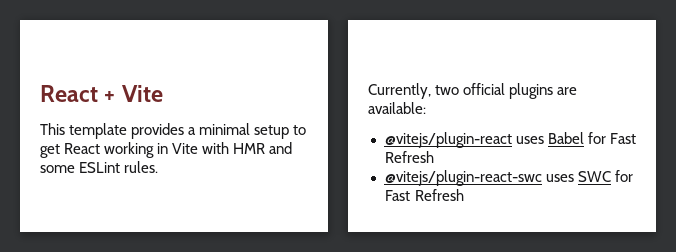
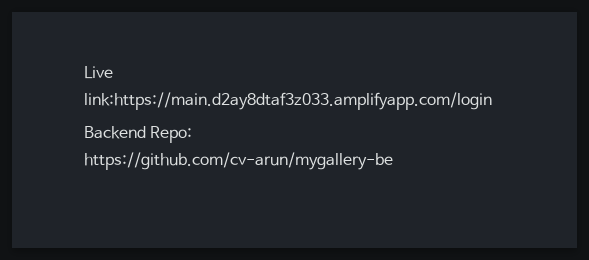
[40,85,163,102] [40,123,307,139] [40,142,293,158] [40,161,159,173] [368,83,578,99] [368,102,426,114] [384,132,636,148] [384,151,434,163] [384,170,633,186] [384,189,464,201] React + Vite // This template provides a minimal setup to get React working in Vite with HMR and some ESLint rules. // Currently, two official plugins are available: // @vitejs/plugin-react uses Babel for Fast Refresh // @vitejs/plugin-react-swc uses SWC for Fast Refresh -> [84,66,113,79] [84,92,492,110] [84,126,193,143] [84,152,393,170] Live link:https://main.d2ay8dtaf3z033.amplifyapp.com/login // Backend Repo: https://github.com/cv-arun/mygallery-be

